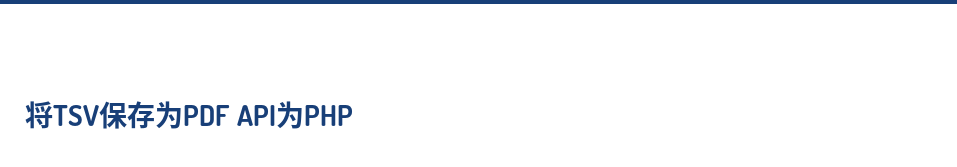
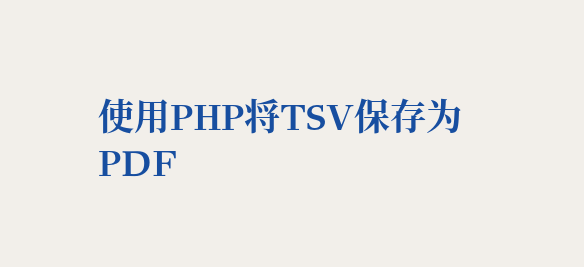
(25, 115) none -> [98,98,244,134] 使用PHP
[236,101,353,129] API为PHP -> (177, 164) none

